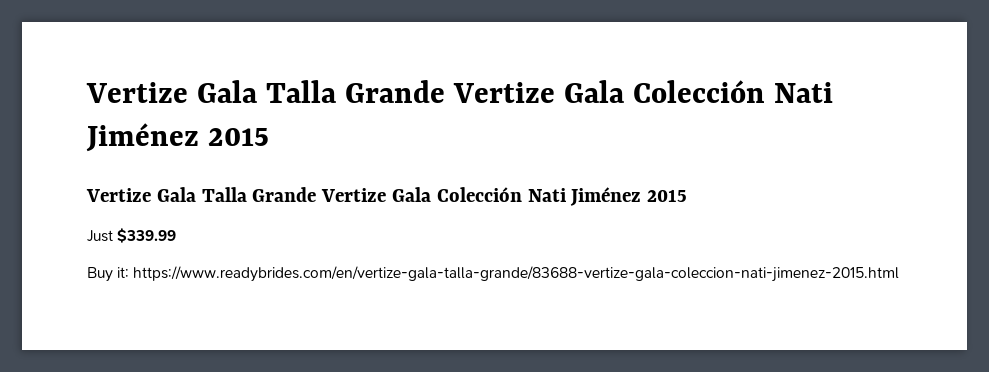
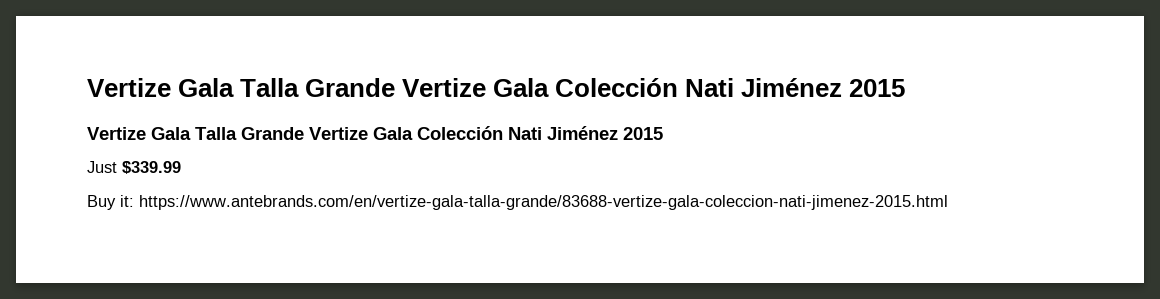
[133,266,900,282] https://www.readybrides.com/en/vertize-gala-talla-grande/83688-vertize-gala-coleccion-nati-jimenez-2015.html -> [139,195,948,210] https://www.antebrands.com/en/vertize-gala-talla-grande/83688-vertize-gala-coleccion-nati-jimenez-2015.html

